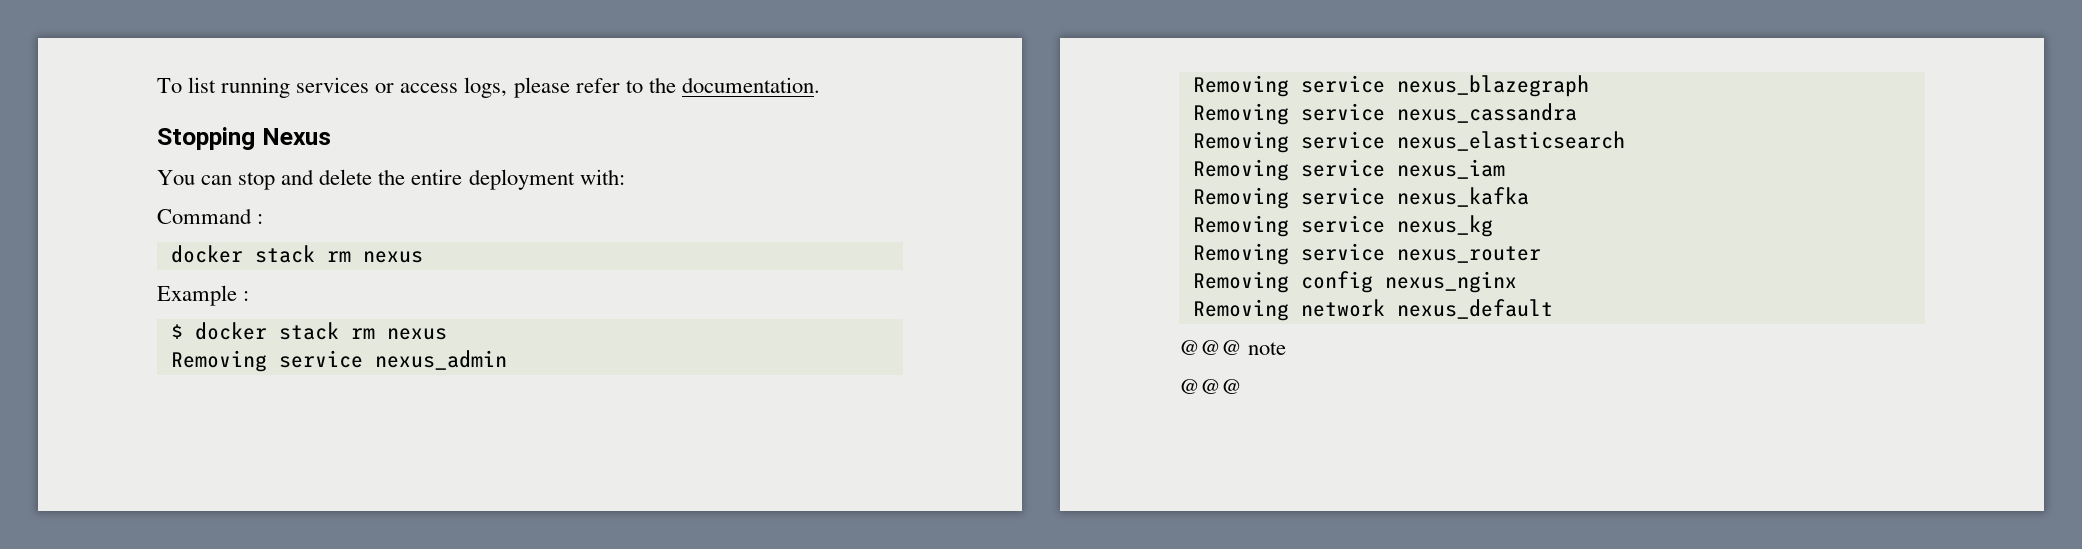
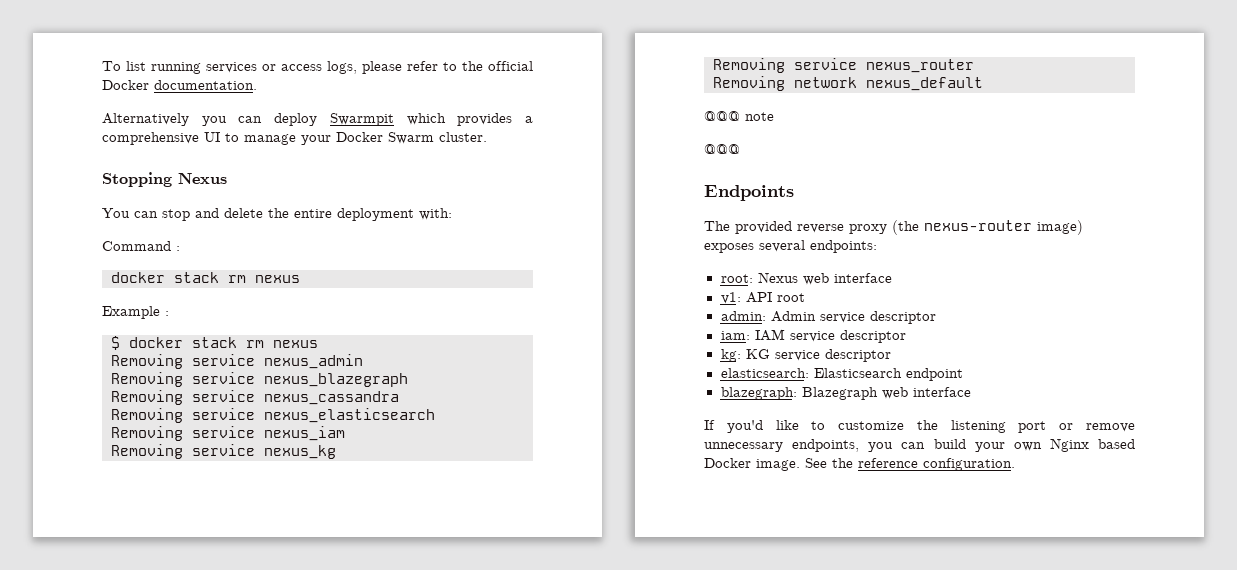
(676, 85) none -> [488,61,533,71] [102,80,149,90] official Docker
(820, 85) none -> [102,113,533,126] [102,132,487,145] // Alternatively you can deploy Swarmpit which provides a comprehensive UI to manage your Docker Swarm cluster.
[1192,187,1529,209] // Removing service nexus_kafka -> (345, 433) none
[1192,271,1517,293] // Removing config nexus_nginx -> (974, 66) none
(1242, 386) none -> [704,185,794,201] [704,220,1083,235] [704,240,877,253] [720,272,892,285] [720,292,805,304] [720,311,936,324] [720,329,906,343] [720,349,891,362] [720,368,963,381] [720,387,971,400] [704,420,1135,433] [704,438,1135,452] [704,458,1015,471] // Endpoints // The provided reverse proxy (the nexus-router image) exposes several endpoints: // root: Nexus web interface // v1: API root // admin: Admin service descriptor // iam: IAM service descriptor // kg: KG service descriptor // elasticsearch: Elasticsearch endpoint // blazegraph: Blazegraph web interface // If you'd like to customize the listening port or remove unnecessary endpoints, you can build your own Nginx based Docker image. See the reference configuration.

